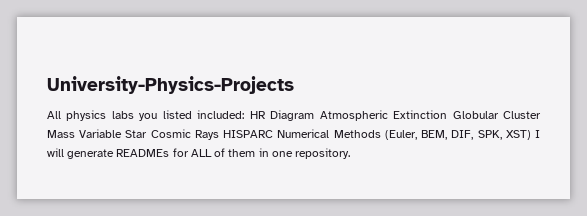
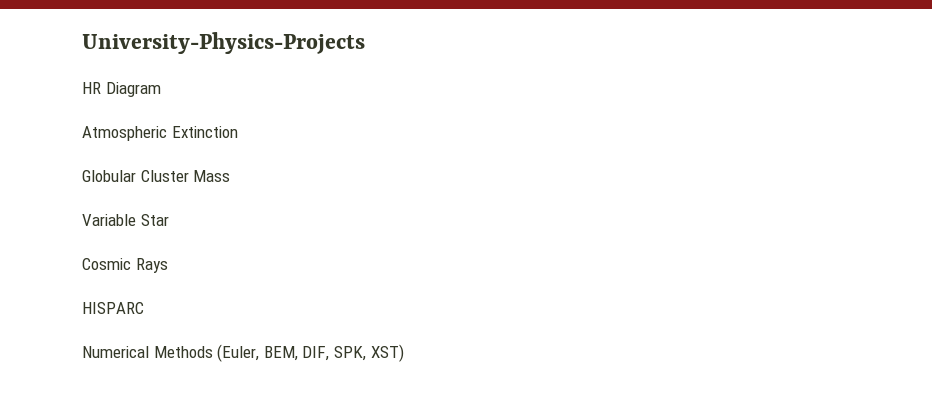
[47,110,245,121] All physics labs you listed included: -> (365, 43) none
(315, 115) none -> (161, 89) //
(448, 114) none -> (238, 132) //
(75, 134) none -> (231, 176) //
(148, 134) none -> (169, 220) //
(219, 135) none -> (168, 265) //
(274, 134) none -> (144, 308) //
[535,130,540,138] [47,148,351,159] I will generate READMEs for ALL of them in one repository. -> (404, 353) none

